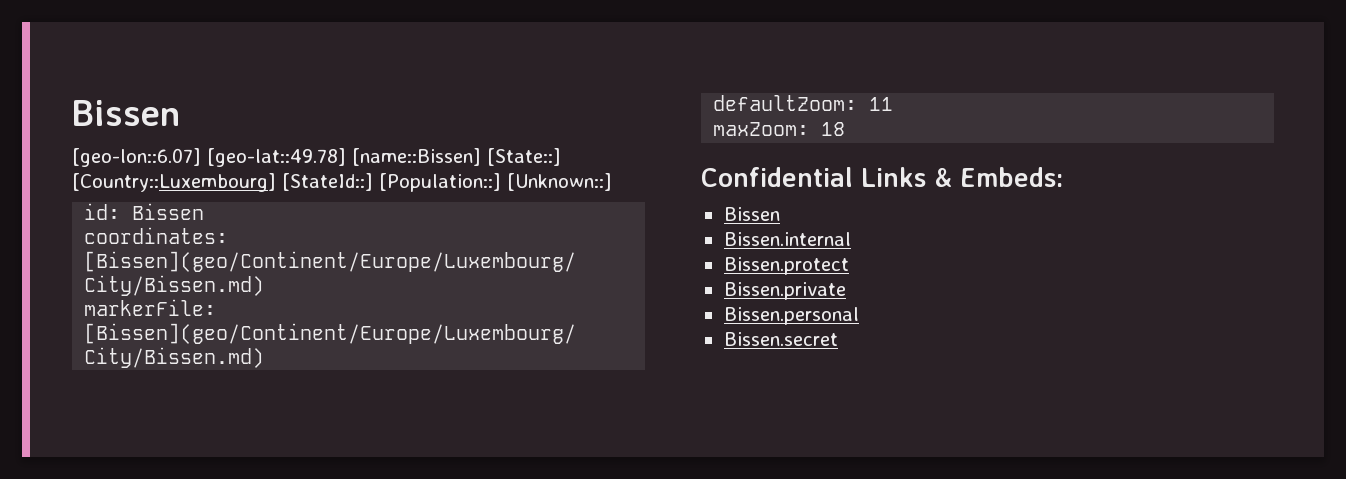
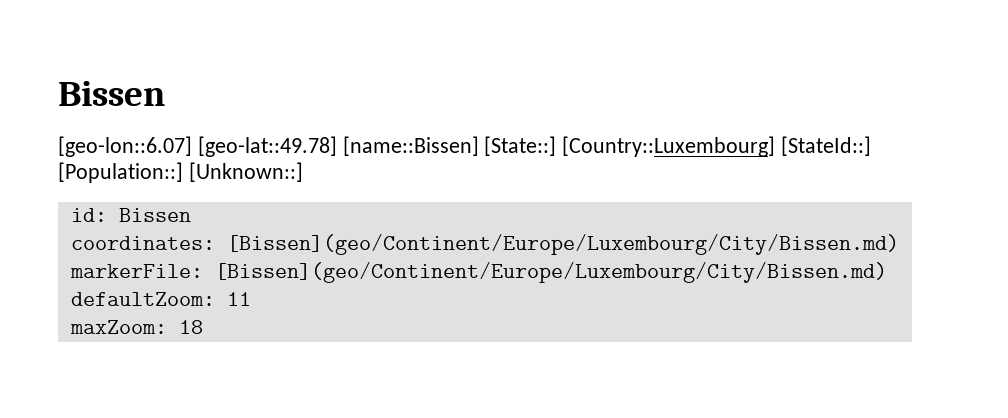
[701,167,1063,187] [723,207,780,221] [723,232,851,246] [723,257,849,275] [723,282,846,300] [723,307,859,325] [723,332,838,346] // Confidential Links & Embeds: // Bissen // Bissen.internal // Bissen.protect // Bissen.private // Bissen.personal // Bissen.secret -> (203, 327) none

